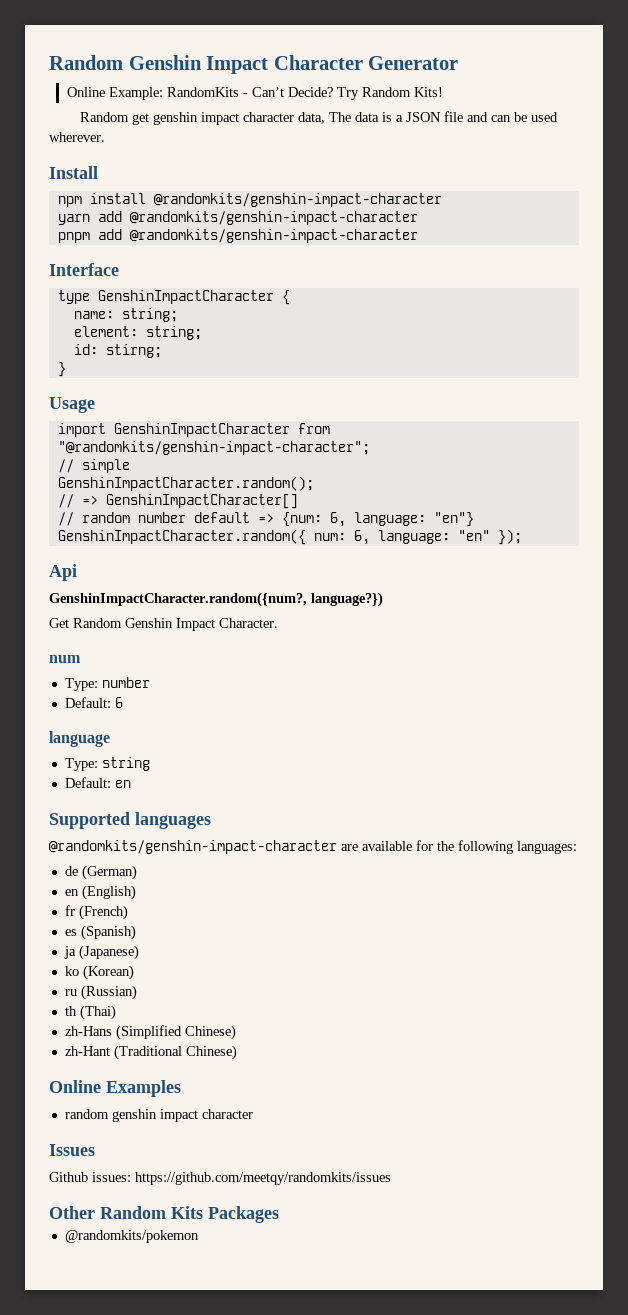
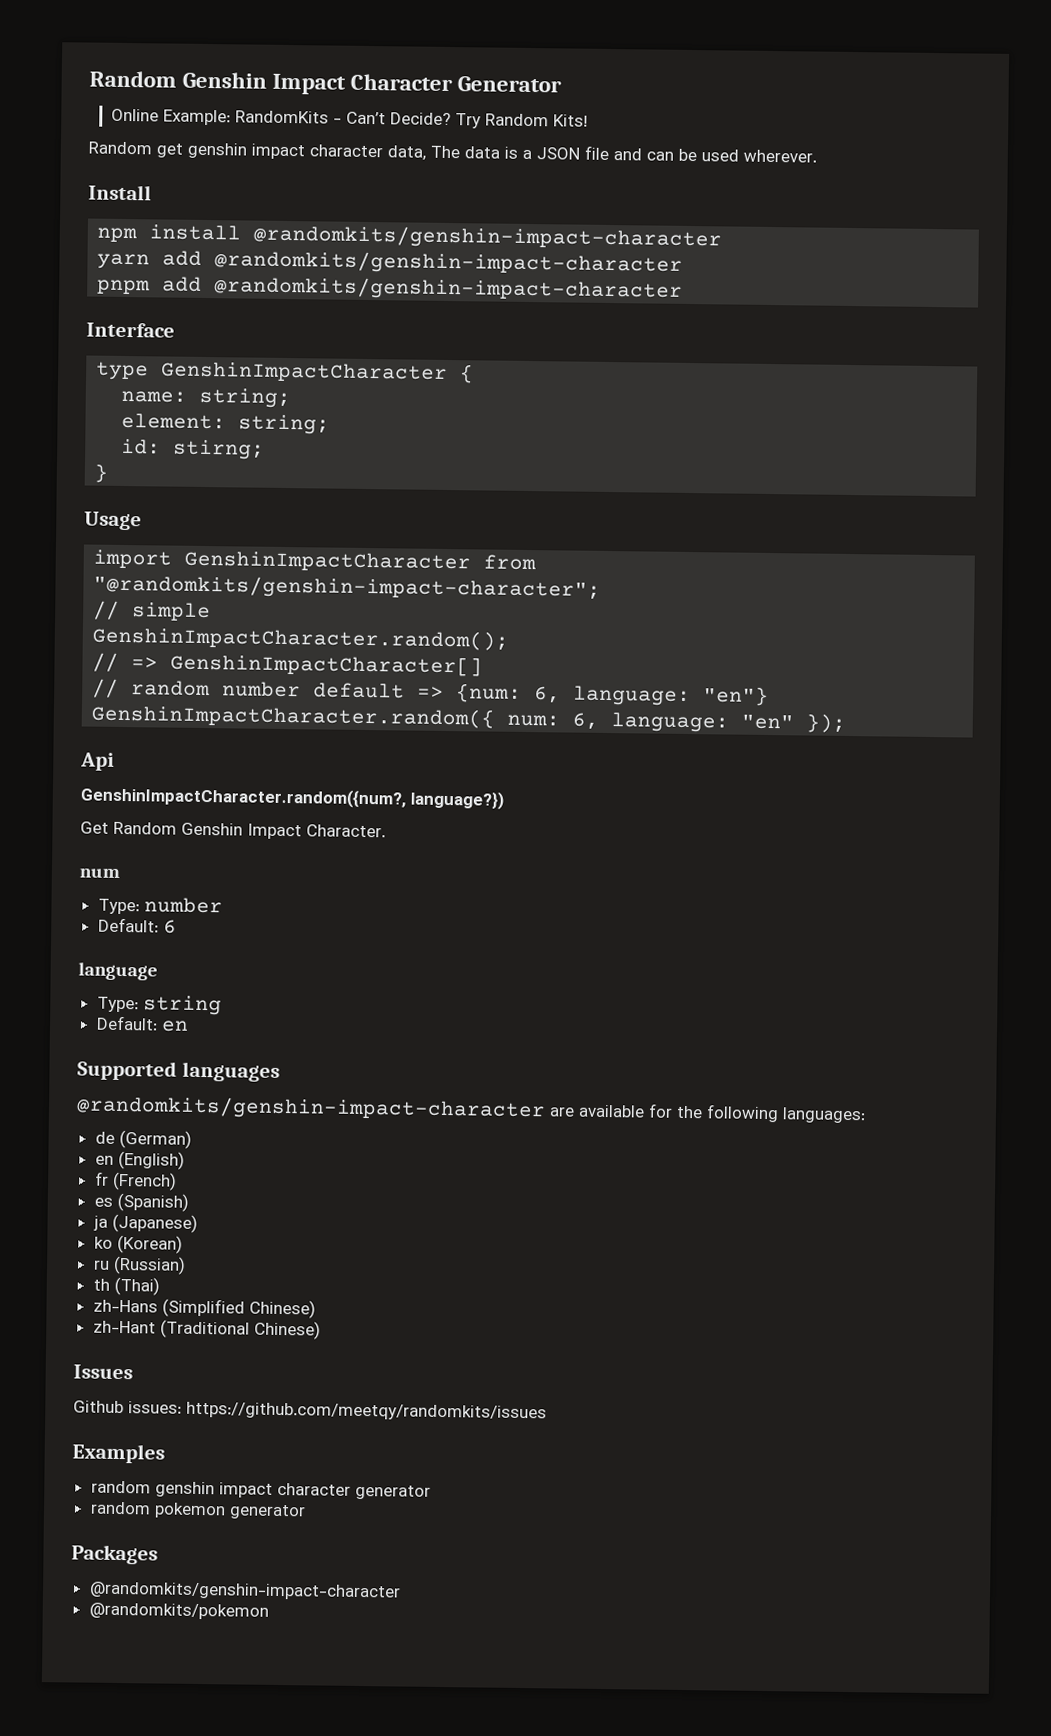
[49,1080,101,1093] Online -> [73,1364,133,1380] [73,1400,547,1422] Issues // Github issues: https://github.com/meetqy/randomkits/issues //
[49,1144,95,1156] [49,1172,391,1185] [49,1206,203,1219] // Issues // Github issues: https://github.com/meetqy/randomkits/issues // Other Random Kits -> [354,1484,431,1500] [89,1501,306,1520] generator // random pokemon generator //
(279, 1214) none -> [88,1581,401,1601] // @randomkits/genshin-impact-character

